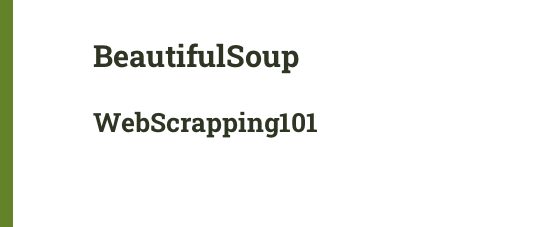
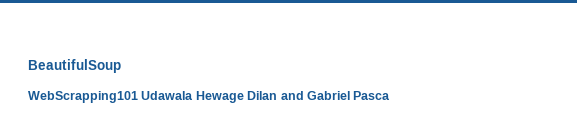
(318, 124) none -> [141,91,391,103] Udawala Hewage Dilan and Gabriel Pasca

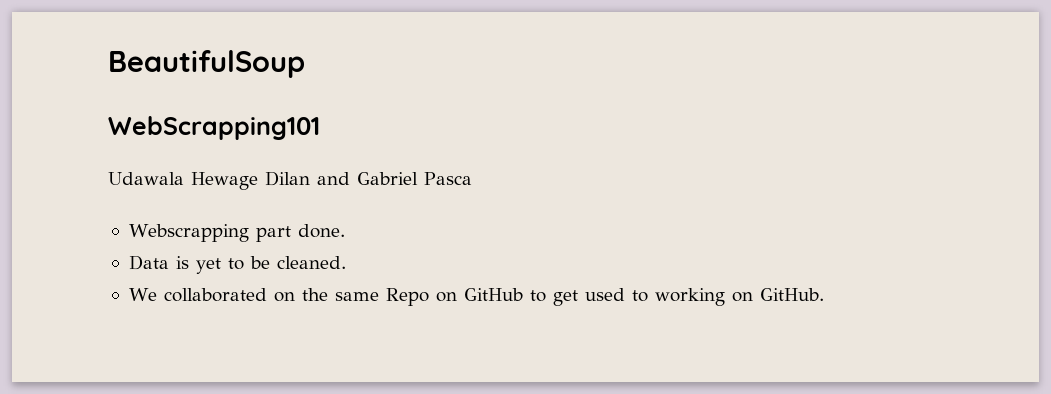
(138, 97) none -> (320, 128) //
(391, 95) none -> [128,224,345,242] [128,255,346,274] [128,288,824,306] // Webscrapping part done. // Data is yet to be cleaned. // We collaborated on the same Repo on GitHub to get used to working on GitHub.

